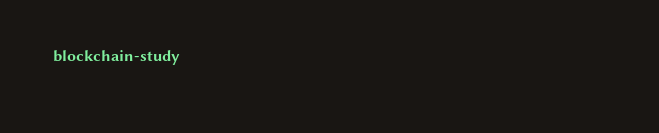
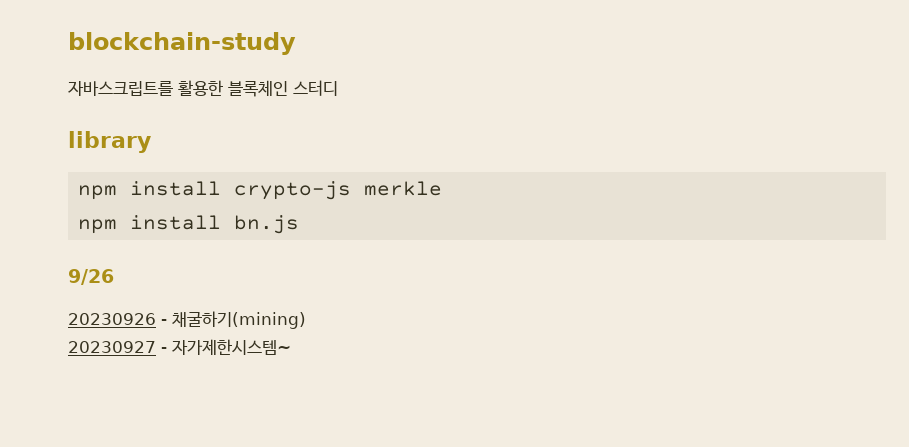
(180, 57) none -> [68,80,338,97] [68,131,151,153] [78,181,443,200] [78,215,300,234] [68,269,114,285] [68,311,306,329] [68,339,291,355] // 자바스크립트를 활용한 블록체인 스터디 // library // npm install crypto-js merkle // npm install bn.js // 9/26 // 20230926 - 채굴하기(mining) // 20230927 - 자가제한시스템~

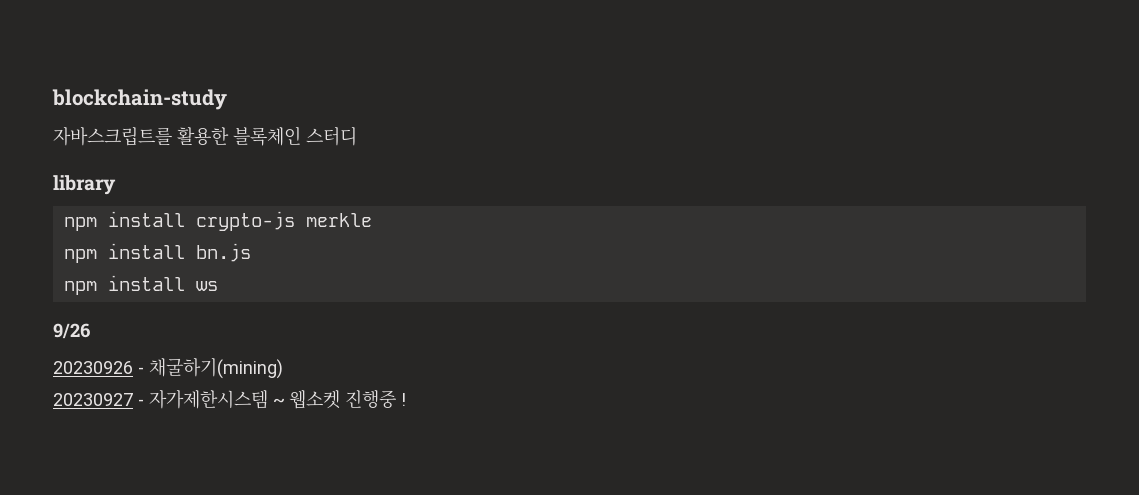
(300, 224) none -> [63,275,218,295] // npm install ws
[172,339,291,355] 자가제한시스템~ -> [148,389,407,409] 자가제한시스템 ~ 웹소켓 진행중 !

